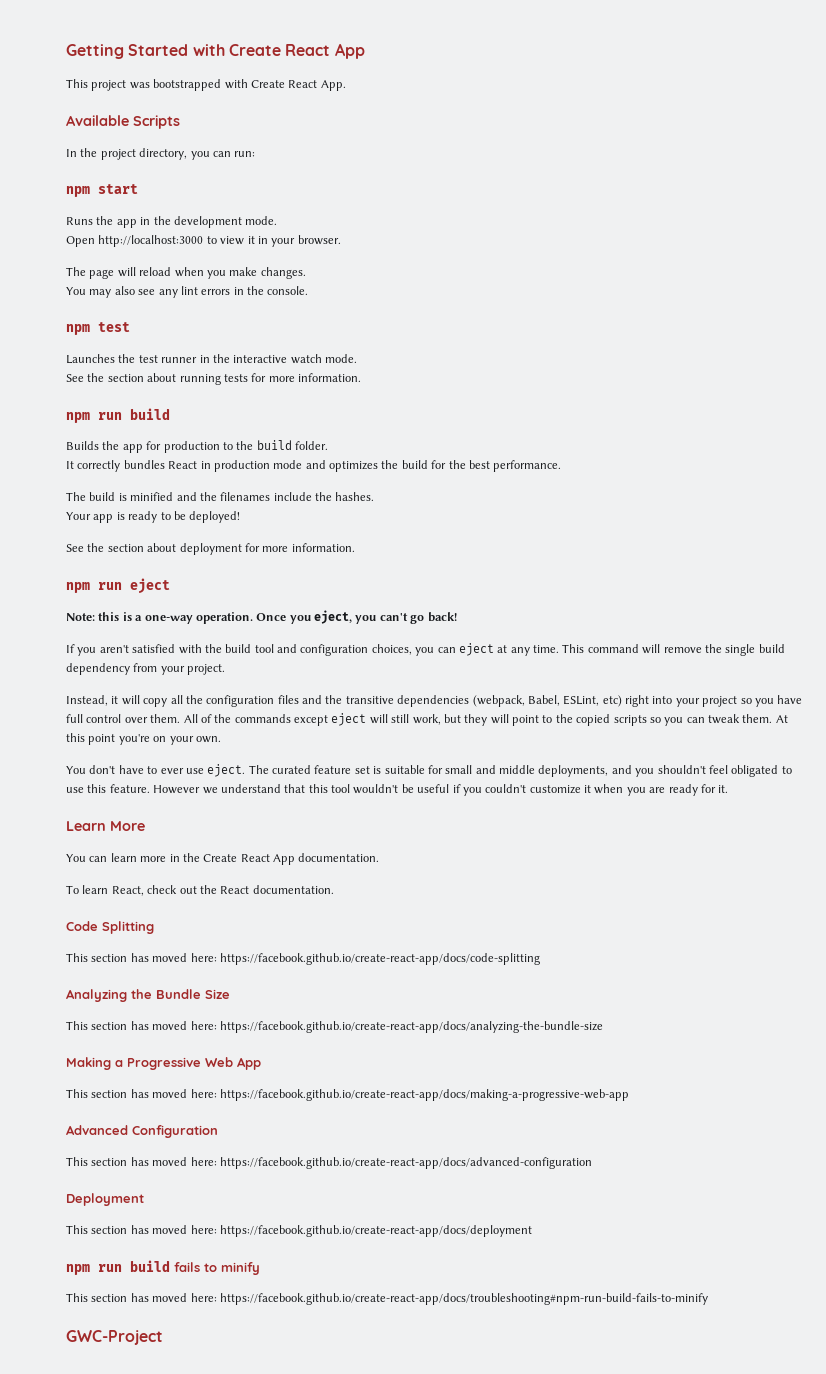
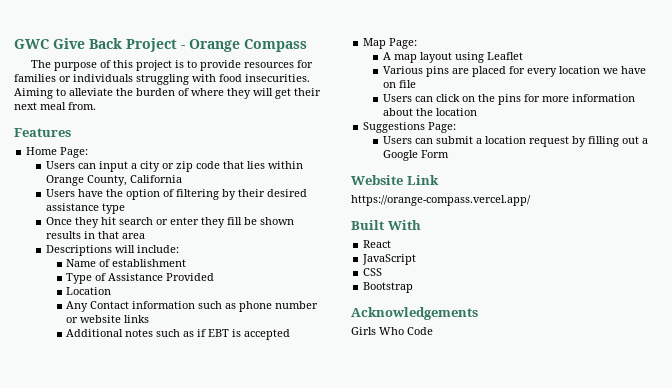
[66,43,365,59] [66,79,346,91] [66,115,180,129] [66,148,256,160] [66,184,138,197] [66,216,278,228] [66,235,341,247] [66,267,306,279] [66,286,309,298] [66,322,130,335] [66,354,357,364] [66,373,361,385] [66,408,170,423] [66,440,328,453] [66,460,562,472] [66,492,375,501] [66,511,241,523] [66,543,355,555] [66,578,170,594] [66,610,457,624] [66,643,785,656] [66,663,226,675] [66,695,803,707] [66,713,788,726] [66,733,221,745] [66,764,792,777] [66,784,729,796] [66,821,145,831] [66,853,380,865] [66,885,334,896] [66,921,154,934] [66,953,540,965] [66,989,230,1002] [66,1021,603,1033] [66,1057,261,1070] [66,1089,629,1101] [66,1125,218,1138] [66,1157,592,1169] [66,1193,144,1206] [66,1225,532,1237] [66,1260,260,1275] [66,1293,708,1305] [66,1330,163,1345] Getting Started with Create React App // This project was bootstrapped with Create React App. // Available Scripts // In the project directory, you can run: // npm start // Runs the app in the development mode. // Open http://localhost:3000 to view it in your browser. // The page will reload when you make changes. // You may also see any lint errors in the console. // npm test // Launches the test runner in the interactive watch mode. // See the section about running tests for more information. // npm run build // Builds the app for production to the build folder. // It correctly bundles React in production mode and optimizes the build for the best performance. // The build is minified and the filenames include the hashes. // Your app is ready to be deployed! // See the section about deployment for more information. // npm run eject // Note: this is a one-way operation. Once you eject, you can't go back! // If you aren't satisfied with the build tool and configuration choices, you can eject at any time. This command will remove the single build dependency from your project. // Instead, it will copy all the configuration files and the transitive dependencies (webpack, Babel, ESLint, etc) right into your project so you have full control over them. All of the commands except eject will still work, but they will point to the copied scripts so you can tweak them. At this point you're on your own. // You don't have to ever use eject. The curated feature set is suitable for small and middle deployments, and you shouldn't feel obligated to use this feature. However we understand that this tool wouldn't be useful if you couldn't customize it when you are ready for it. // Learn More // You can learn more in the Create React App documentation. // To learn React, check out the React documentation. // Code Splitting // This section has moved here: https://facebook.github.io/create-react-app/docs/code-splitting // Analyzing the Bundle Size // This section has moved here: https://facebook.github.io/create-react-app/docs/analyzing-the-bundle-size // Making a Progressive Web App // This section has moved here: https://facebook.github.io/create-react-app/docs/making-a-progressive-web-app // Advanced Configuration // This section has moved here: https://facebook.github.io/create-react-app/docs/advanced-configuration // Deployment // This section has moved here: https://facebook.github.io/create-react-app/docs/deployment // npm run build fails to minify // This section has moved here: https://facebook.github.io/create-react-app/docs/troubleshooting#npm-run-build-fails-to-minify // GWC-Project -> [14,38,307,52] [30,60,313,71] [14,74,310,85] [14,88,321,99] [14,102,96,110] [14,128,71,137] [26,147,89,158] [46,161,304,172] [46,175,183,186] [46,189,308,200] [46,203,126,214] [46,217,295,228] [46,231,146,239] [46,245,180,256] [66,259,187,267] [66,273,215,284] [66,287,112,295] [66,301,319,312] [66,315,150,323] [66,329,291,340] [363,38,418,49] [383,52,524,63] [383,66,647,77] [383,80,417,88] [383,94,636,105] [383,108,478,116] [363,122,457,133] [383,136,649,147] [383,150,450,161] [351,175,439,185] [351,195,531,206] [351,220,421,230] [363,240,392,248] [362,254,417,265] [363,268,383,276] [363,282,414,293] [351,307,478,320] [351,327,433,335] GWC Give Back Project - Orange Compass // The purpose of this project is to provide resources for families or individuals struggling with food insecurities. Aiming to alleviate the burden of where they will get their next meal from. // Features // Home Page: // Users can input a city or zip code that lies within Orange County, California // Users have the option of filtering by their desired assistance type // Once they hit search or enter they fill be shown results in that area // Descriptions will include: // Name of establishment // Type of Assistance Provided // Location // Any Contact information such as phone number or website links // Additional notes such as if EBT is accepted // Map Page: // A map layout using Leaflet // Various pins are placed for every location we have on file // Users can click on the pins for more information about the location // Suggestions Page: // Users can submit a location request by filling out a Google Form // Website Link // https://orange-compass.vercel.app/ // Built With // React // JavaScript // CSS // Bootstrap // Acknowledgements // Girls Who Code

